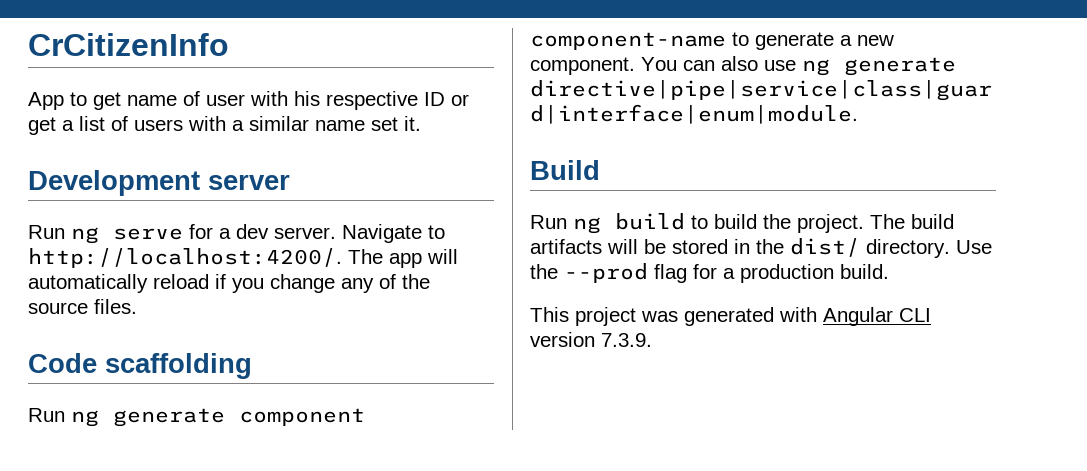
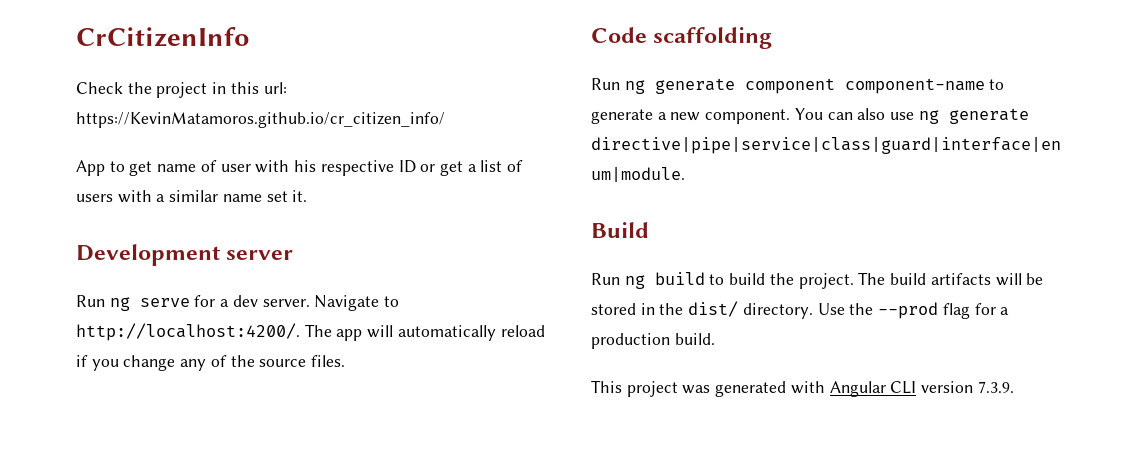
(229, 44) none -> [76,82,287,98] [76,112,445,128] // Check the project in this url: https://KevinMatamoros.github.io/cr_citizen_info/

